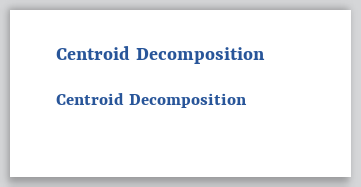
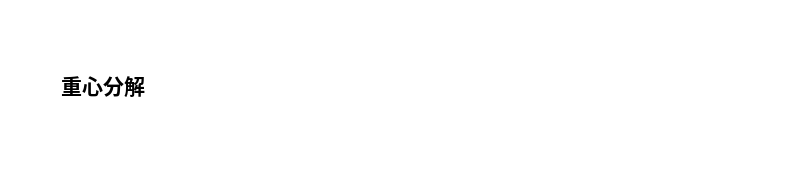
[56,46,265,64] [56,93,248,108] Centroid Decomposition // Centroid Decomposition -> [61,76,145,98] 重心分解

